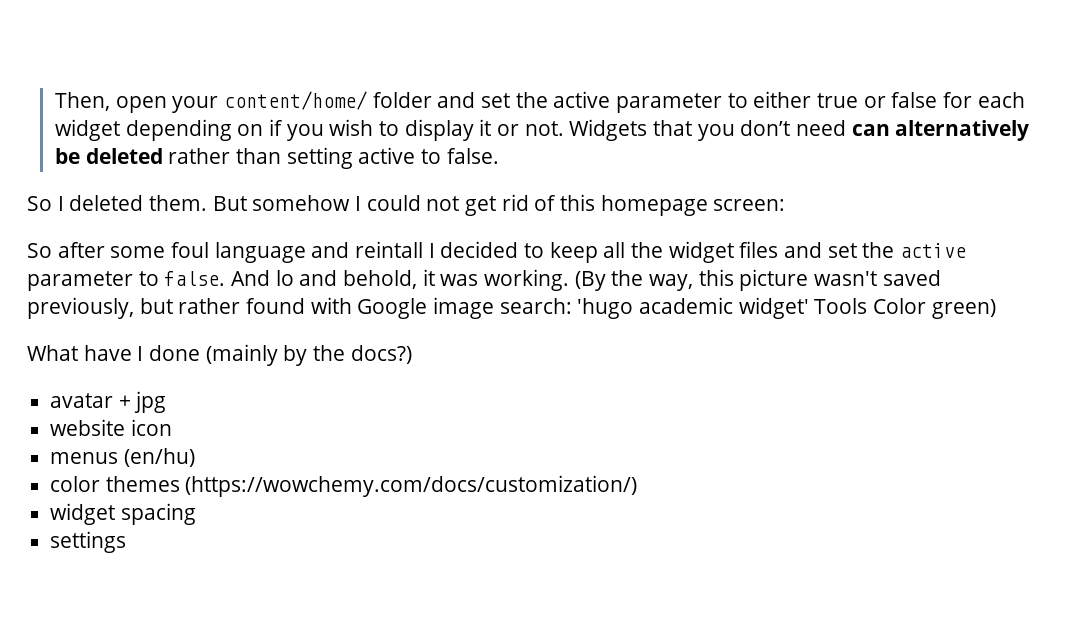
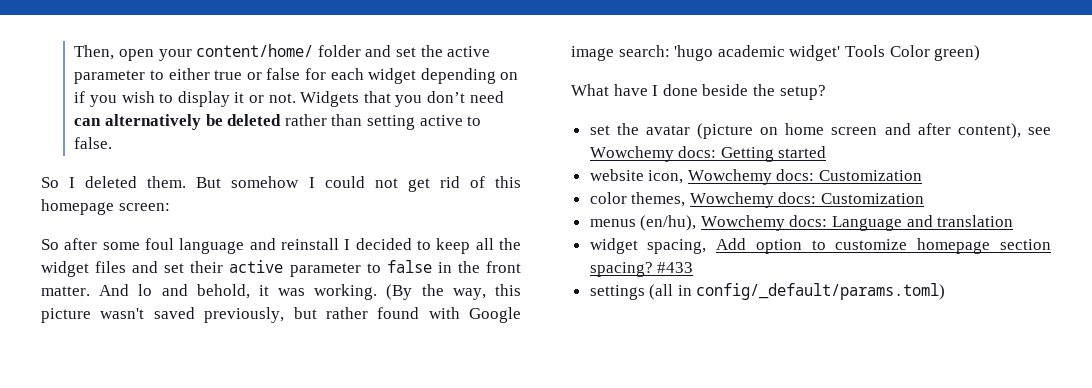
[355,241,424,258] reintall -> [281,238,339,250] reinstall
[862,242,967,258] [27,271,226,291] the active parameter to false. -> [190,260,521,277] [41,286,90,296] their active parameter to false in the front matter.
[205,344,412,366] [50,391,167,413] [50,419,172,436] [50,448,195,467] [50,475,638,497] [50,503,196,525] [50,531,127,553] (mainly by the docs?) // avatar + jpg // website icon // menus (en/hu) // color themes (https://wowchemy.com/docs/customization/) // widget spacing // settings -> [702,84,826,100] [589,123,1051,139] [589,146,827,162] [589,169,923,185] [589,192,925,208] [589,215,1014,231] [589,238,1051,254] [589,262,694,277] [589,283,946,300] beside the setup? // set the avatar (picture on home screen and after content), see Wowchemy docs: Getting started // website icon, Wowchemy docs: Customization // color themes, Wowchemy docs: Customization // menus (en/hu), Wowchemy docs: Language and translation // widget spacing, Add option to customize homepage section spacing? #433 // settings (all in config/_default/params.toml)

